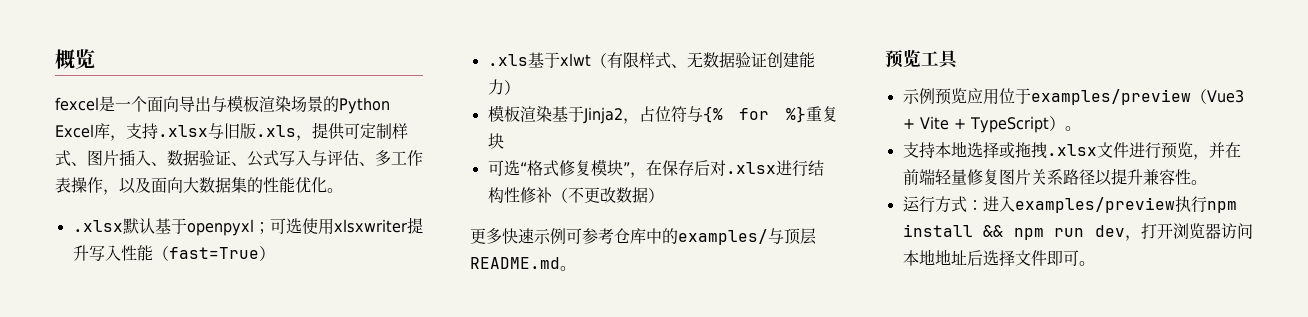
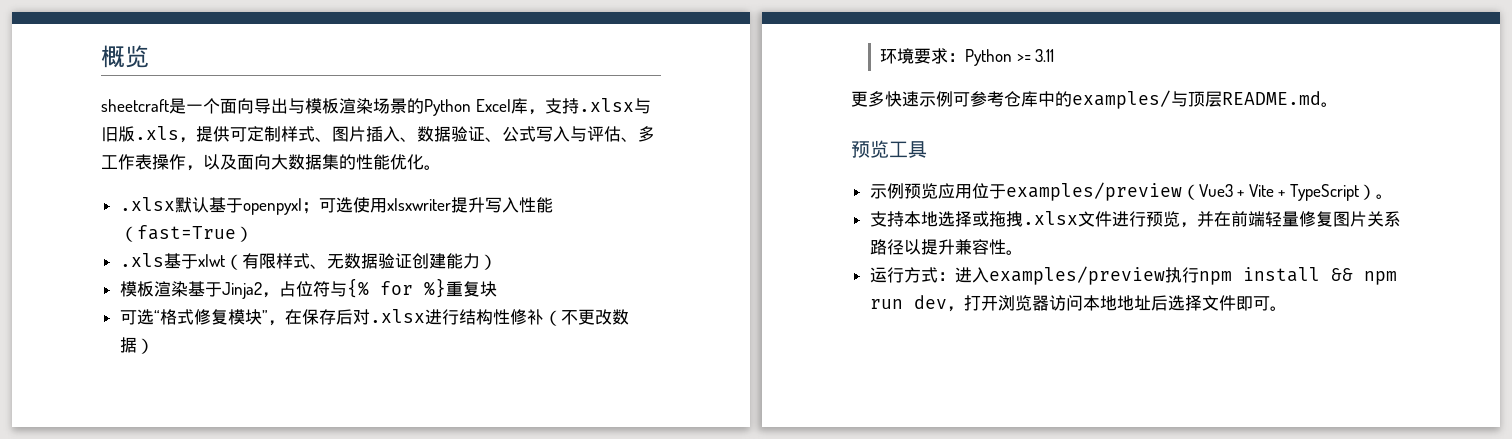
[55,97,99,111] fexcel -> [101,99,169,112] sheetcraft
(664, 195) none -> [880,48,1055,66] // 环境要求：Python >= 3.11

